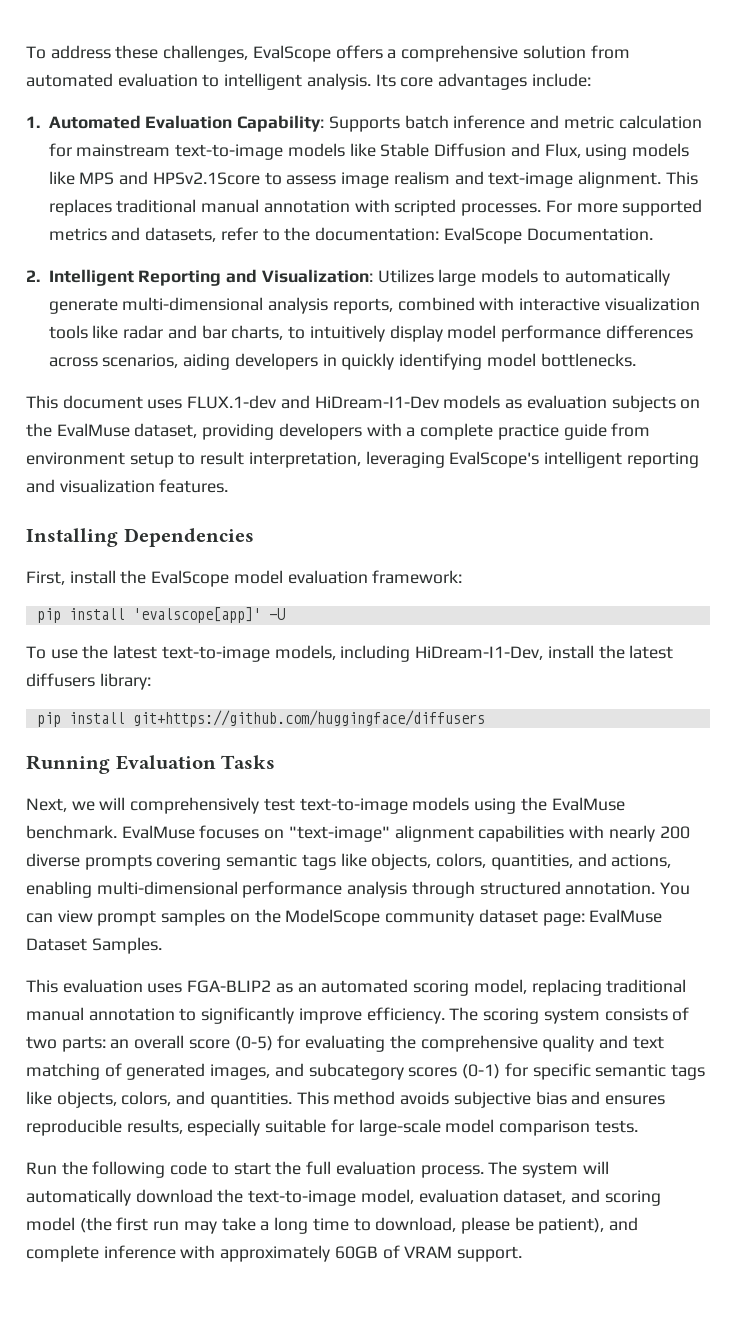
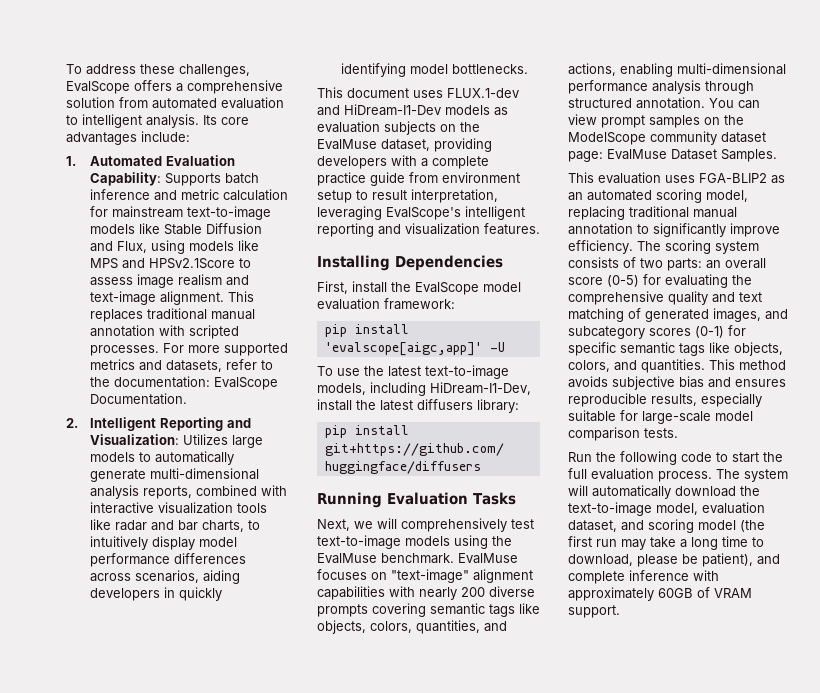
[132,607,261,623] 'evalscope[app]' -> [324,342,482,356] 'evalscope[aigc,app]'

